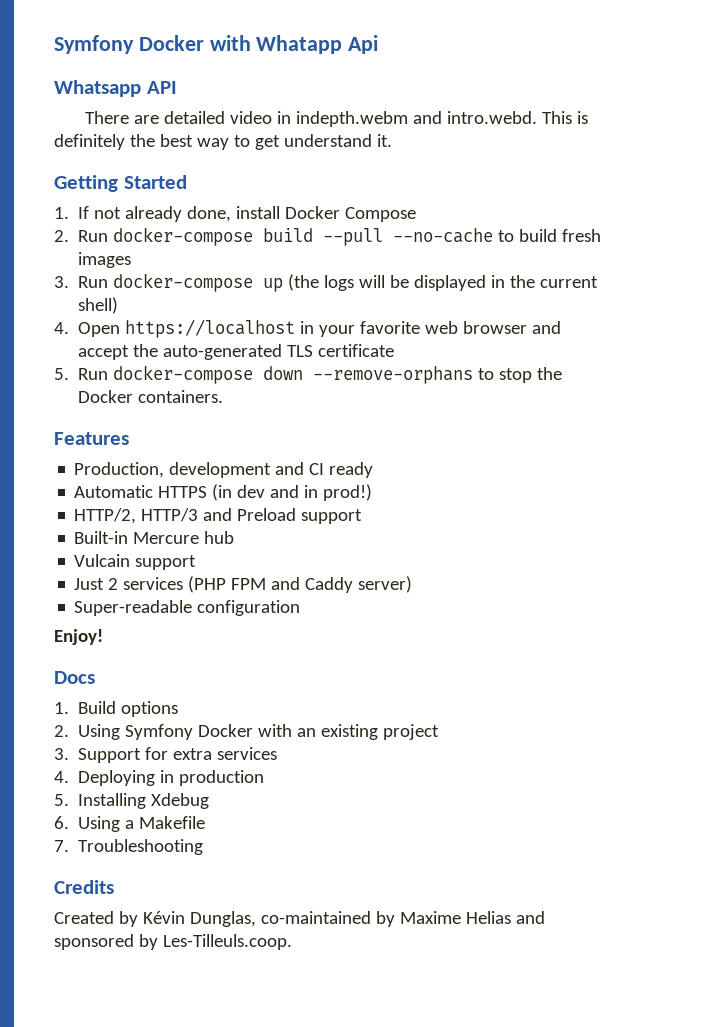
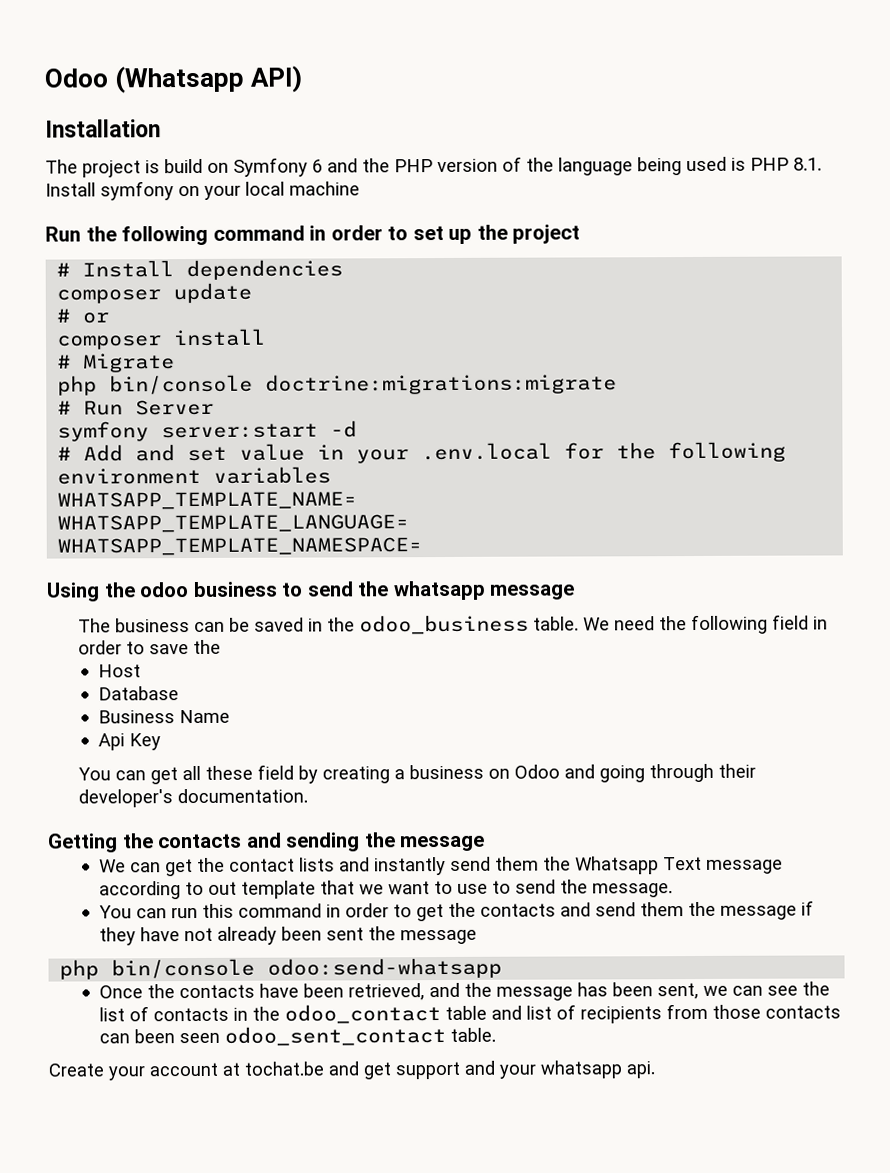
[54,35,379,54] [54,80,177,97] [85,111,589,127] [54,134,392,150] [54,175,187,192] [54,206,417,222] [54,227,602,246] [78,252,132,268] [54,273,599,292] [78,297,119,314] [54,319,562,338] [78,344,395,360] [54,365,563,384] [78,390,224,403] [54,432,129,445] [74,462,374,478] [74,484,373,501] [74,508,363,524] [74,531,235,544] [74,554,197,570] [74,576,413,593] [74,600,301,616] [54,629,103,645] [54,671,95,684] [54,701,179,717] [54,724,440,740] [54,747,278,763] [54,770,265,786] [54,793,210,809] [54,816,206,832] [54,839,204,855] [54,880,114,894] [54,911,545,927] [54,934,292,950] Symfony Docker with Whatapp Api // Whatsapp API // There are detailed video in indepth.webm and intro.webd. This is definitely the best way to get understand it. // Getting Started // 1. If not already done, install Docker Compose // 2. Run docker-compose build --pull --no-cache to build fresh images // 3. Run docker-compose up (the logs will be displayed in the current shell) // 4. Open https://localhost in your favorite web browser and accept the auto-generated TLS certificate // 5. Run docker-compose down --remove-orphans to stop the Docker containers. // Features // Production, development and CI ready // Automatic HTTPS (in dev and in prod!) // HTTP/2, HTTP/3 and Preload support // Built-in Mercure hub // Vulcain support // Just 2 services (PHP FPM and Caddy server) // Super-readable configuration // Enjoy! // Docs // 1. Build options // 2. Using Symfony Docker with an existing project // 3. Support for extra services // 4. Deploying in production // 5. Installing Xdebug // 6. Using a Makefile // 7. Troubleshooting // Credits // Created by Kévin Dunglas, co-maintained by Maxime Helias and sponsored by Les-Tilleuls.coop. -> [44,65,304,94] [45,119,161,138] [45,156,822,178] [45,181,360,201] [45,224,581,246] [56,259,344,281] [56,282,253,304] [56,308,110,324] [56,328,267,350] [57,353,176,373] [57,373,618,396] [57,399,215,416] [57,420,358,442] [57,441,787,464] [57,466,332,485] [57,491,358,510] [57,514,410,533] [57,537,423,556] [46,580,576,602] [77,614,828,635] [77,639,221,655] [98,664,142,678] [98,686,180,701] [98,709,231,724] [98,733,162,751] [77,763,756,785] [77,788,308,808] [47,832,486,853] [99,856,784,877] [99,879,674,900] [99,900,815,922] [99,926,478,946] [59,957,503,980] [99,981,831,1001] [99,1003,842,1024] [99,1025,497,1046] [48,1060,655,1081] Odoo (Whatsapp API) // Installation // The project is build on Symfony 6 and the PHP version of the language being used is PHP 8.1. Install symfony on your local machine // Run the following command in order to set up the project // # Install dependencies // composer update // # or // composer install // # Migrate // php bin/console doctrine:migrations:migrate // # Run Server // symfony server:start -d // # Add and set value in your .env.local for the following environment variables // WHATSAPP_TEMPLATE_NAME= // WHATSAPP_TEMPLATE_LANGUAGE= // WHATSAPP_TEMPLATE_NAMESPACE= // Using the odoo business to send the whatsapp message // The business can be saved in the odoo_business table. We need the following field in order to save the // Host // Database // Business Name // Api Key // You can get all these field by creating a business on Odoo and going through their developer's documentation. // Getting the contacts and sending the message // We can get the contact lists and instantly send them the Whatsapp Text message according to out template that we want to use to send the message. // You can run this command in order to get the contacts and send them the message if they have not already been sent the message // php bin/console odoo:send-whatsapp // Once the contacts have been retrieved, and the message has been sent, we can see the list of contacts in the odoo_contact table and list of recipients from those contacts can been seen odoo_sent_contact table. // Create your account at tochat.be and get support and your whatsapp api.

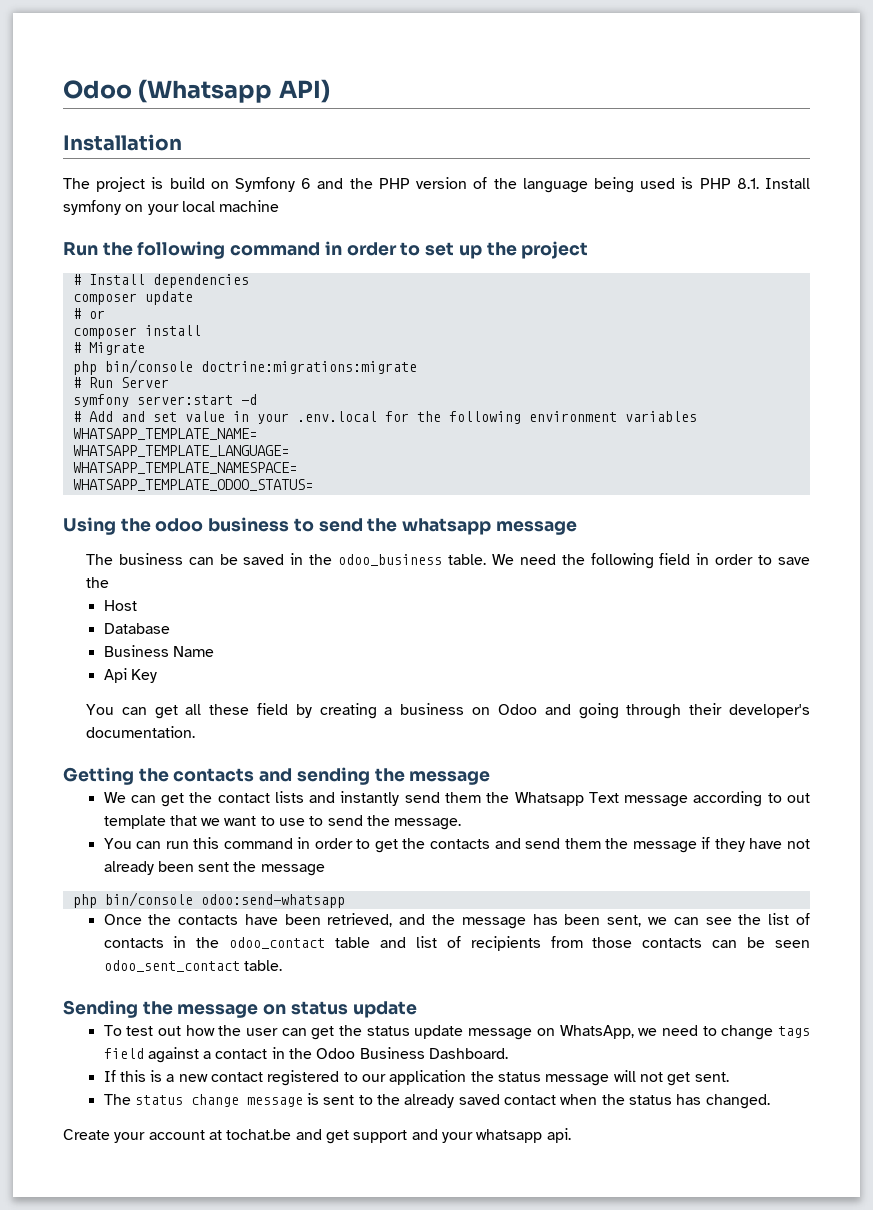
(423, 546) none -> [72,479,313,491] // WHATSAPP_TEMPLATE_ODOO_STATUS=
[134,1029,176,1044] been -> [747,937,766,948] be
(497, 1034) none -> [63,1000,417,1018] [103,1025,810,1040] [103,1047,509,1063] [103,1070,729,1086] [103,1093,770,1109] // Sending the message on status update // To test out how the user can get the status update message on WhatsApp, we need to change tags field against a contact in the Odoo Business Dashboard. // If this is a new contact registered to our application the status message will not get sent. // The status change message is sent to the already saved contact when the status has changed.

